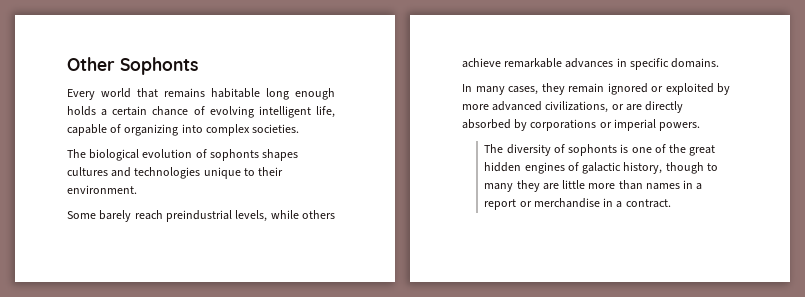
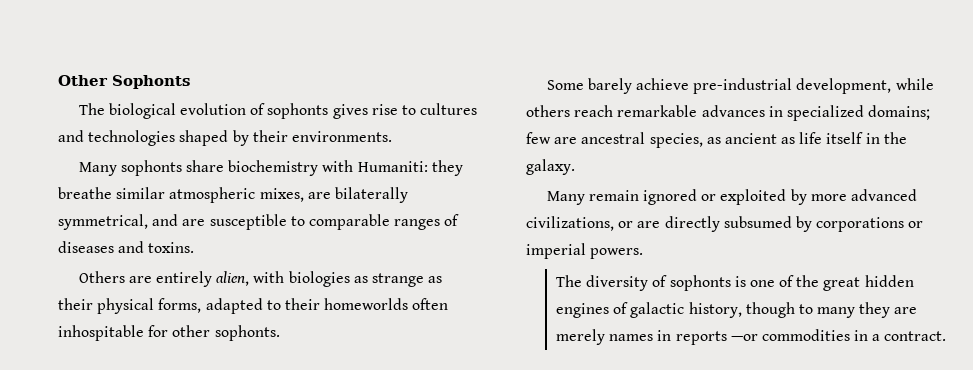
[67,88,335,100] [67,106,335,118] [67,124,300,136] // Every world that remains habitable long enough holds a certain chance of evolving intelligent life, capable of organizing into complex societies. -> (190, 82) none
[262,149,299,161] [67,167,284,179] [67,185,137,194] shapes cultures and technologies unique to their environment. -> [332,103,478,119] [58,130,392,146] [78,160,463,176] [58,187,408,203] [58,214,460,230] [58,241,195,253] [78,271,443,287] [58,298,449,314] [58,325,280,341] gives rise to cultures and technologies shaped by their environments. // Many sophonts share biochemistry with Humaniti: they breathe similar atmospheric mixes, are bilaterally symmetrical, and are susceptible to comparable ranges of diseases and toxins. // Others are entirely alien, with biologies as strange as their physical forms, adapted to their homeworlds often inhospitable for other sophonts.
[134,210,268,222] reach preindustrial levels, -> [635,78,892,94] achieve pre-industrial development,
[462,58,501,68] achieve -> [574,105,614,117] reach
[629,58,720,70] [462,83,565,95] specific domains. // In many cases, they -> [786,105,931,121] [526,132,907,148] [526,159,575,175] [546,191,585,205] specialized domains; few are ancestral species, as ancient as life itself in the galaxy. // Many
[462,119,511,129] absorbed -> [723,216,792,228] subsumed
[562,180,703,190] [484,198,600,210] little more than names in a report or merchandise -> [555,329,850,345] merely names in reports —or commodities

